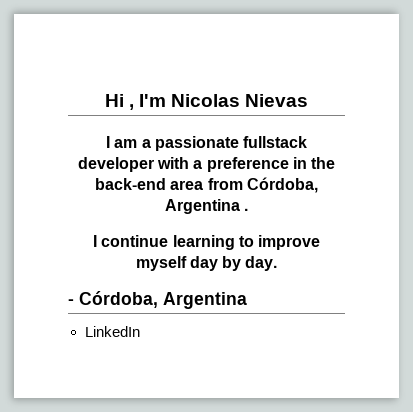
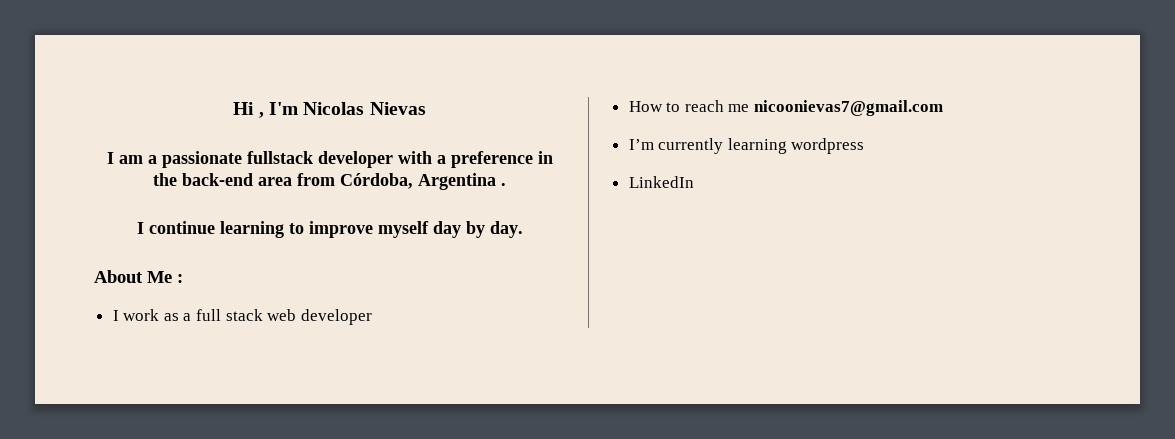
[68,291,247,309] - Córdoba, Argentina -> [94,270,183,283] [112,309,372,325] [628,100,944,116] [628,138,865,154] About Me : // I work as a full stack web developer // How to reach me nicoonievas7@gmail.com // I’m currently learning wordpress

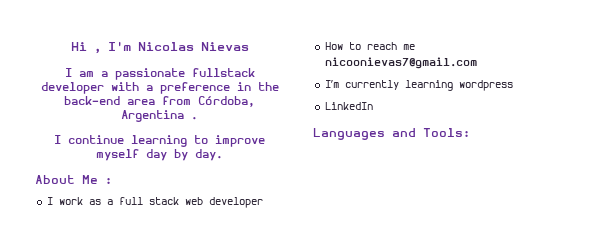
(694, 182) none -> [313,128,470,140] // Languages and Tools:

